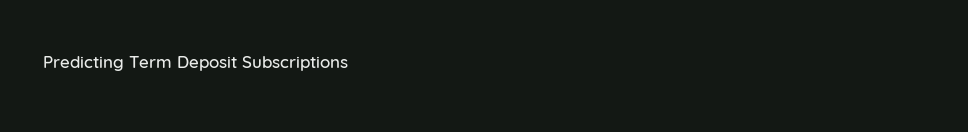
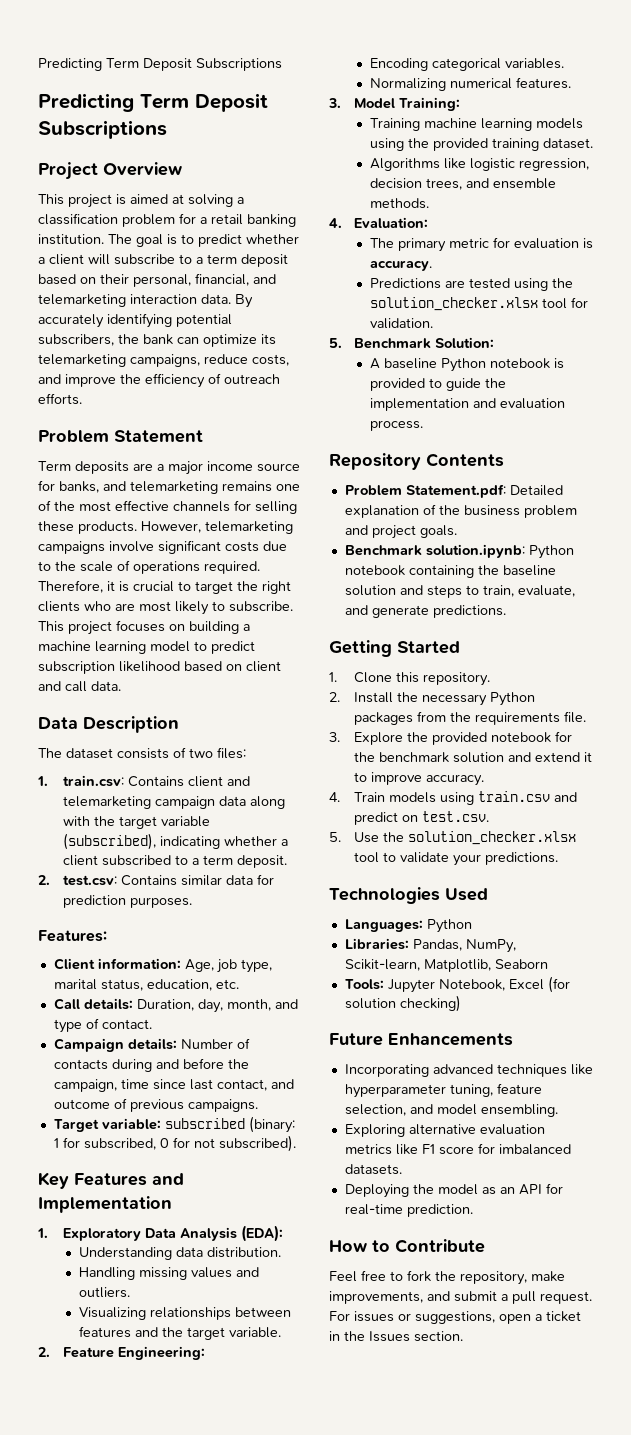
[43,56,348,71] Predicting Term Deposit Subscriptions -> [38,58,282,71] [38,93,268,112] [38,120,167,139] [38,162,182,180] [38,194,244,208] [38,213,296,227] [38,234,299,247] [38,254,288,267] [38,273,276,287] [38,294,253,308] [38,313,232,328] [38,334,276,347] [38,354,289,367] [38,373,280,388] [38,393,82,405] [38,430,203,443] [38,461,300,475] [38,480,300,494] [38,500,297,514] [38,521,293,534] [38,540,287,554] [38,560,260,574] [38,580,291,594] [38,601,293,615] [38,620,250,635] [38,641,255,654] [38,661,281,674] [38,681,121,692] [38,716,179,733] [38,747,246,759] [37,775,250,787] [62,796,285,809] [62,816,210,829] [62,833,288,850] [62,855,287,868] [38,874,274,886] [62,895,192,908] [38,930,107,942] [53,958,272,973] [53,979,239,991] [53,998,298,1013] [53,1018,152,1033] [53,1038,250,1052] [53,1058,249,1072] [53,1079,294,1092] [53,1098,258,1112] [53,1116,295,1133] [53,1135,296,1152] [38,1172,184,1189] [38,1196,172,1213] [37,1225,283,1242] [78,1247,281,1260] [78,1267,259,1280] [78,1287,130,1298] [78,1307,291,1320] [78,1326,281,1340] [38,1346,205,1360] [369,58,564,71] [369,77,571,91] [328,97,460,111] [369,118,583,131] [369,138,593,151] [369,158,589,171] [369,178,556,190] [369,198,429,209] [329,217,428,228] [369,237,593,252] [369,260,432,271] [369,278,573,291] [369,297,588,311] [369,318,433,329] [329,337,494,349] [369,358,564,372] [369,378,506,391] [369,398,565,411] [369,420,423,431] [329,453,504,470] [344,484,563,498] [344,504,577,518] [344,525,457,539] [344,544,574,559] [344,565,556,578] [344,585,575,598] [344,605,506,618] [329,640,460,657] [329,672,490,686] [329,692,535,706] [353,711,586,725] [329,731,572,745] [353,752,592,763] [353,772,484,786] [329,791,577,805] [353,811,489,825] [329,831,576,845] [353,852,558,866] [329,887,488,904] [344,919,472,933] [344,938,516,953] [344,959,548,972] [344,976,570,993] [344,995,461,1012] [329,1033,513,1046] [344,1064,593,1077] [344,1083,542,1098] [344,1104,558,1117] [344,1124,545,1137] [344,1143,571,1155] [344,1164,402,1175] [344,1183,563,1198] [344,1204,473,1217] [329,1239,485,1253] [329,1270,565,1285] [329,1291,592,1304] [329,1311,581,1324] [329,1331,463,1342] Predicting Term Deposit Subscriptions // Predicting Term Deposit Subscriptions // Project Overview // This project is aimed at solving a classification problem for a retail banking institution. The goal is to predict whether a client will subscribe to a term deposit based on their personal, financial, and telemarketing interaction data. By accurately identifying potential subscribers, the bank can optimize its telemarketing campaigns, reduce costs, and improve the efficiency of outreach efforts. // Problem Statement // Term deposits are a major income source for banks, and telemarketing remains one of the most effective channels for selling these products. However, telemarketing campaigns involve significant costs due to the scale of operations required. Therefore, it is crucial to target the right clients who are most likely to subscribe. This project focuses on building a machine learning model to predict subscription likelihood based on client and call data. // Data Description // The dataset consists of two files: // 1. train.csv: Contains client and telemarketing campaign data along with the target variable (subscribed), indicating whether a client subscribed to a term deposit. // 2. test.csv: Contains similar data for prediction purposes. // Features: // Client information: Age, job type, marital status, education, etc. // Call details: Duration, day, month, and type of contact. // Campaign details: Number of contacts during and before the campaign, time since last contact, and outcome of previous campaigns. // Target variable: subscribed (binary: 1 for subscribed, 0 for not subscribed). // Key Features and Implementation // 1. Exploratory Data Analysis (EDA): // Understanding data distribution. // Handling missing values and outliers. // Visualizing relationships between features and the target variable. // 2. Feature Engineering: // Encoding categorical variables. // Normalizing numerical features. // 3. Model Training: // Training machine learning models using the provided training dataset. // Algorithms like logistic regression, decision trees, and ensemble methods. // 4. Evaluation: // The primary metric for evaluation is accuracy. // Predictions are tested using the solution_checker.xlsx tool for validation. // 5. Benchmark Solution: // A baseline Python notebook is provided to guide the implementation and evaluation process. // Repository Contents // Problem Statement.pdf: Detailed explanation of the business problem and project goals. // Benchmark solution.ipynb: Python notebook containing the baseline solution and steps to train, evaluate, and generate predictions. // Getting Started // 1. Clone this repository. // 2. Install the necessary Python packages from the requirements file. // 3. Explore the provided notebook for the benchmark solution and extend it to improve accuracy. // 4. Train models using train.csv and predict on test.csv. // 5. Use the solution_checker.xlsx tool to validate your predictions. // Technologies Used // Languages: Python // Libraries: Pandas, NumPy, Scikit-learn, Matplotlib, Seaborn // Tools: Jupyter Notebook, Excel (for solution checking) // Future Enhancements // Incorporating advanced techniques like hyperparameter tuning, feature selection, and model ensembling. // Exploring alternative evaluation metrics like F1 score for imbalanced datasets. // Deploying the model as an API for real-time prediction. // How to Contribute // Feel free to fork the repository, make improvements, and submit a pull request. For issues or suggestions, open a ticket in the Issues section.

